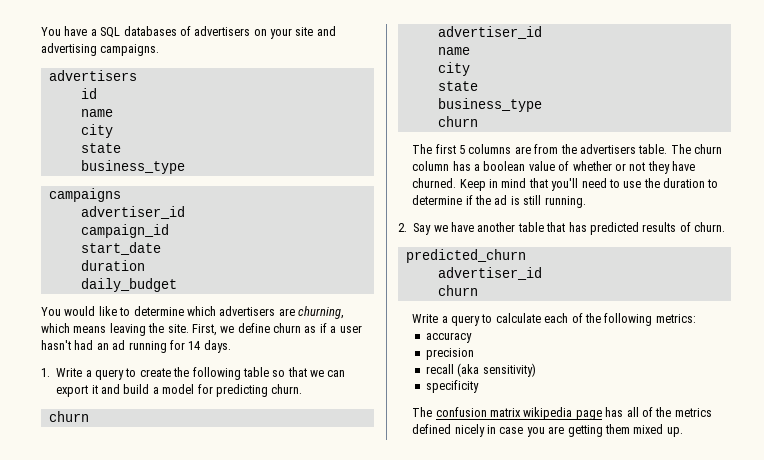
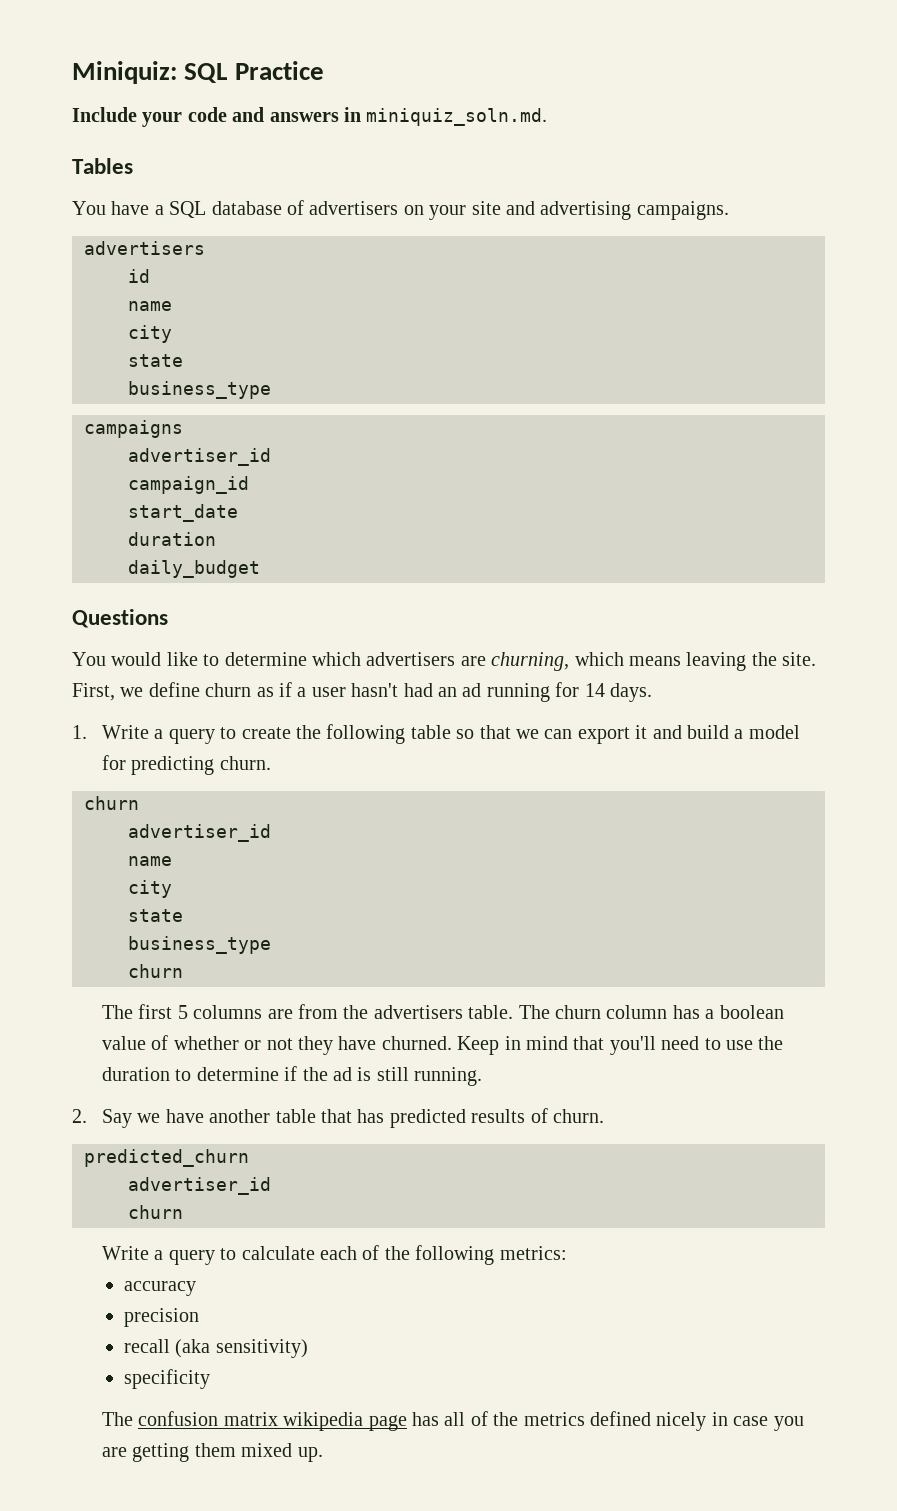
(41, 31) none -> [72,61,324,84] [72,107,548,127] [72,158,133,174] Miniquiz: SQL Practice // Include your code and answers in miniquiz_soln.md. // Tables //
[123,26,177,36] databases -> [211,201,282,215] database
(177, 285) none -> [72,609,168,628] // Questions

